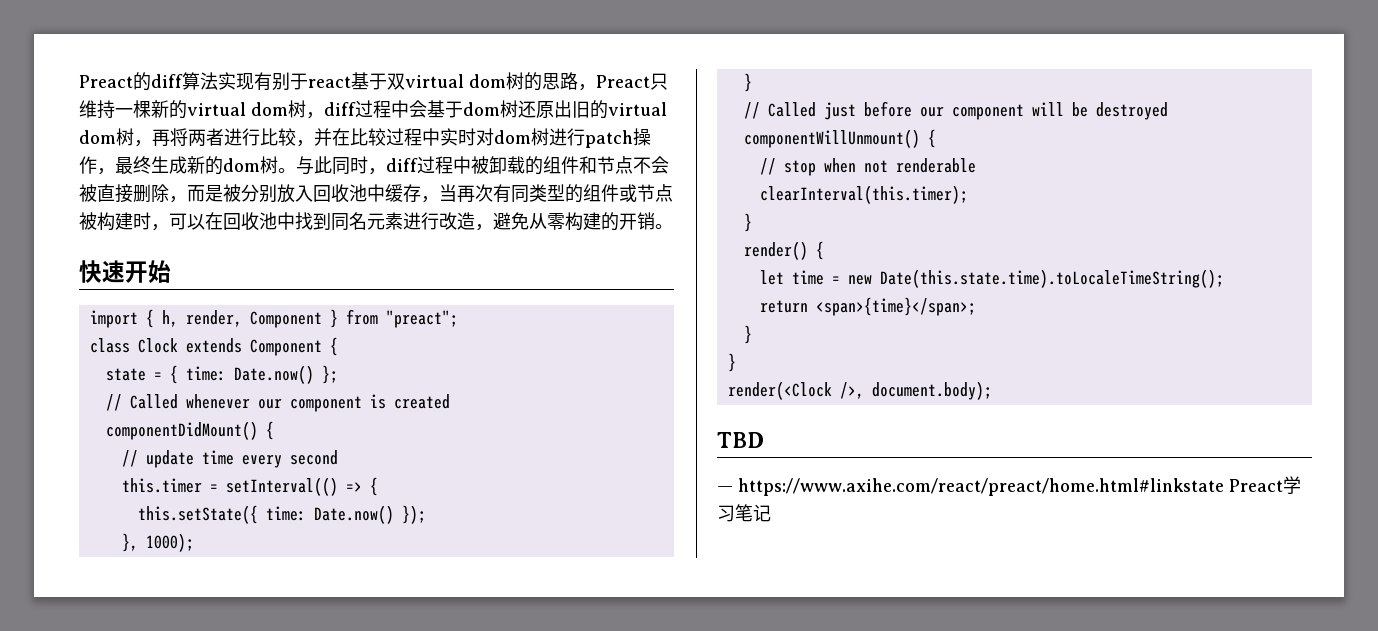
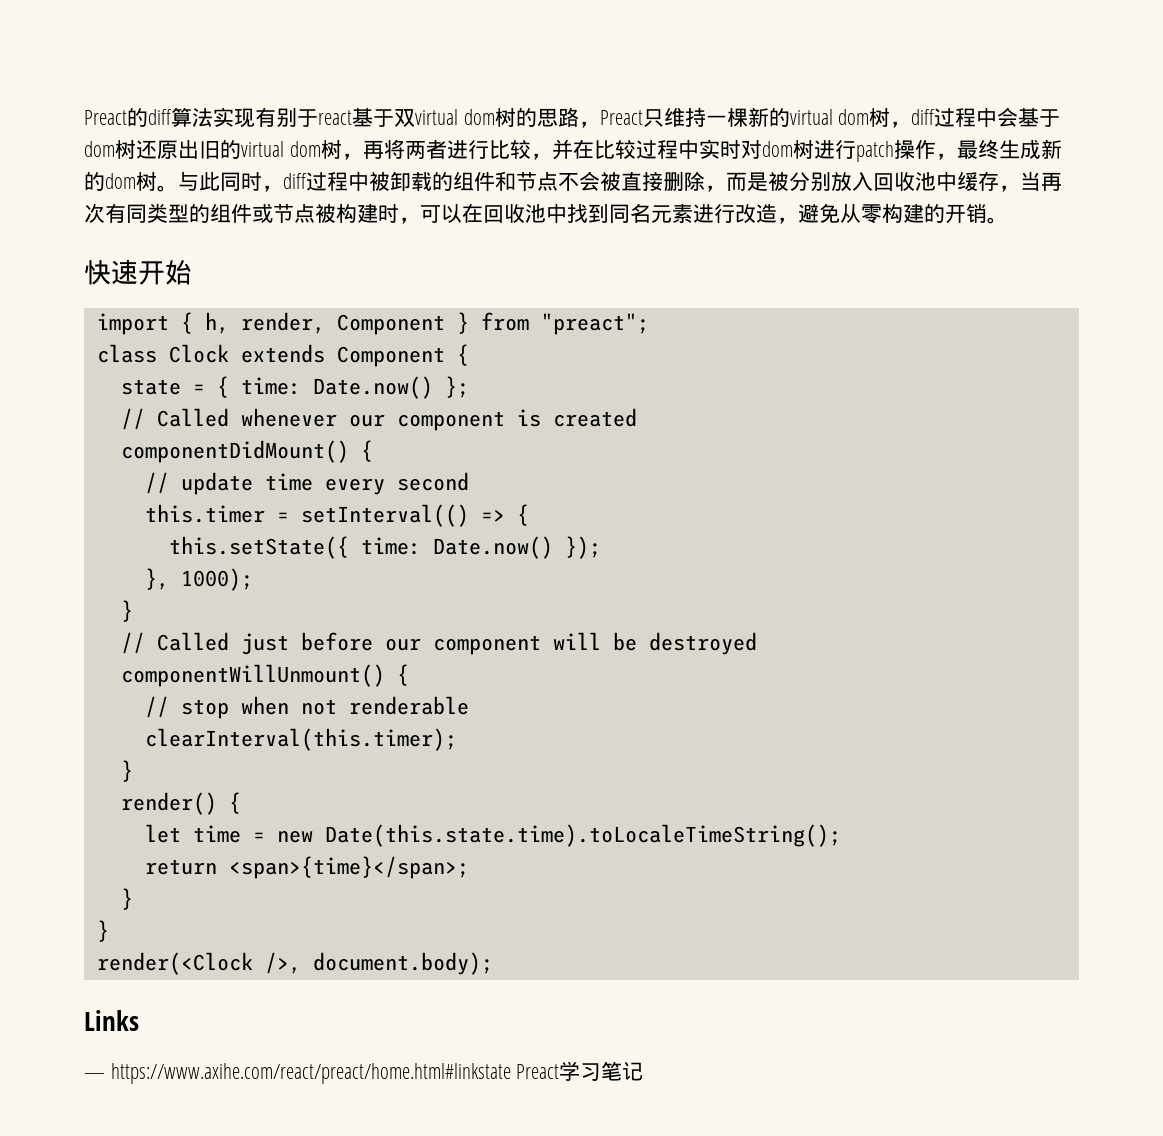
[717,432,764,448] TBD -> [84,1010,139,1031] Links

